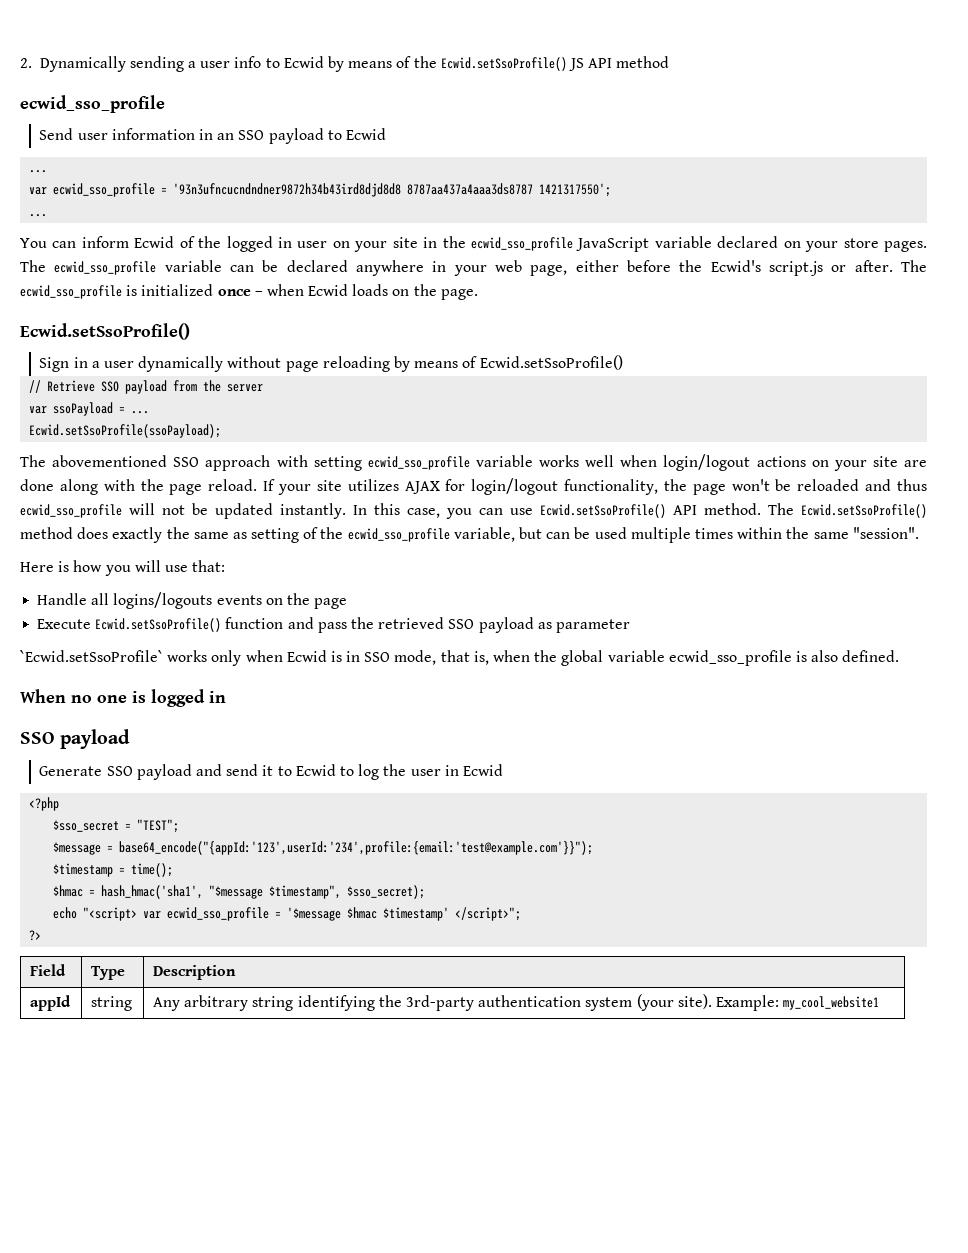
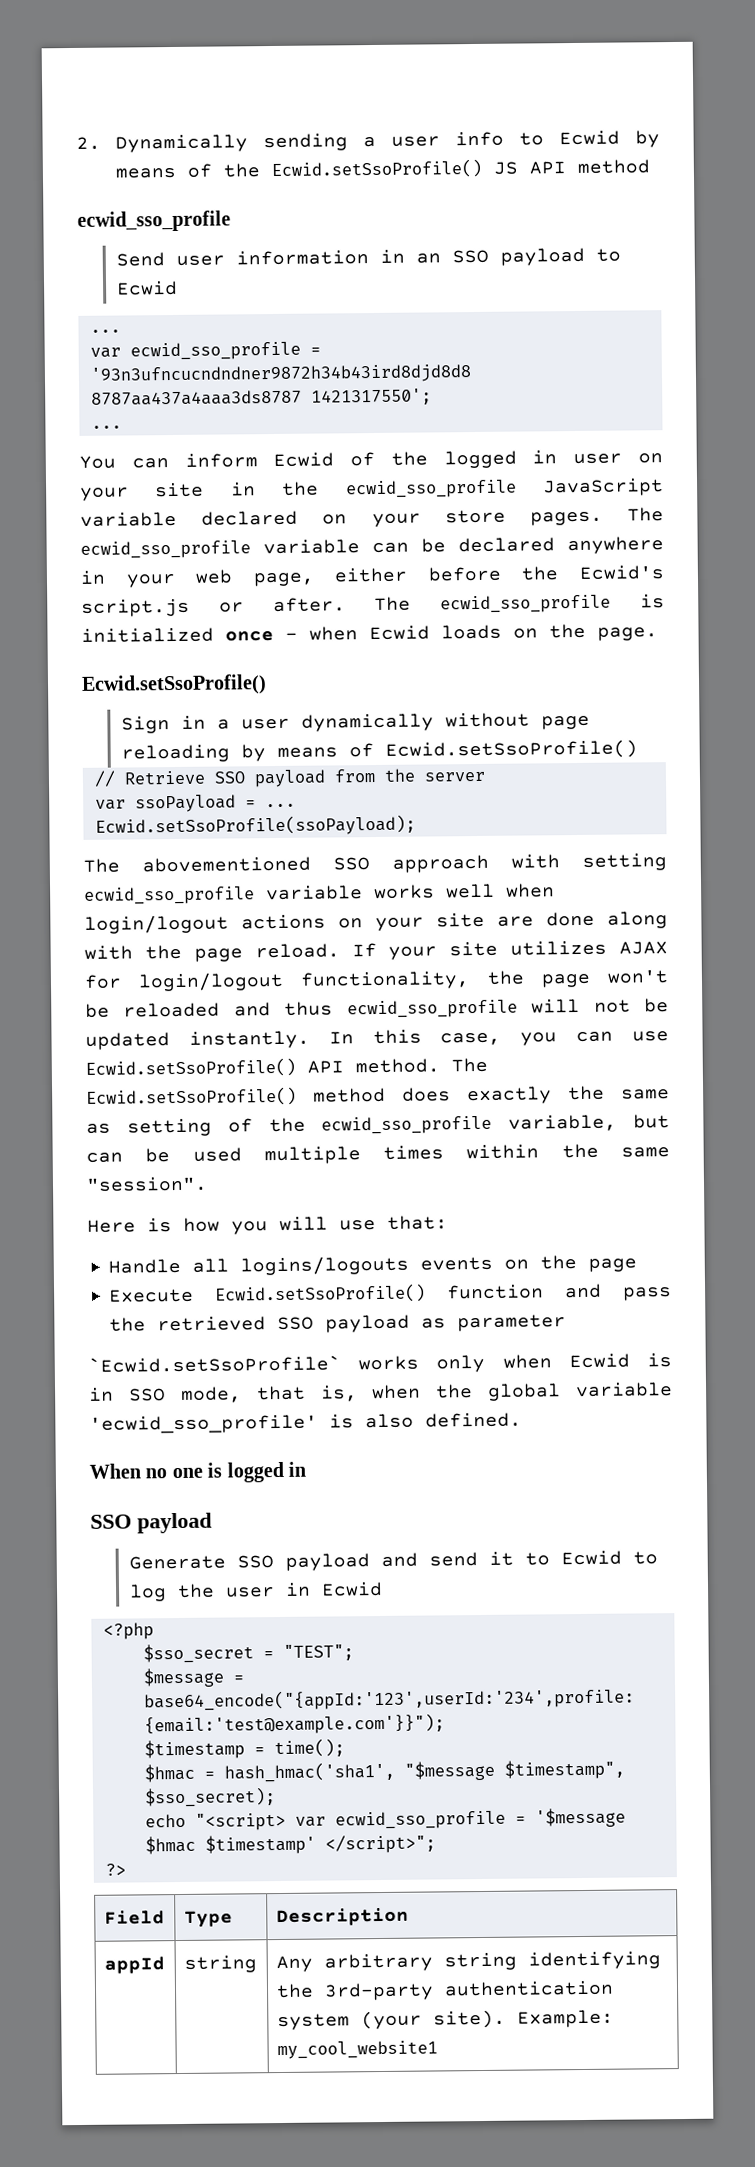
[668,650,792,666] ecwid_sso_profile -> [89,1414,318,1434] 'ecwid_sso_profile'

